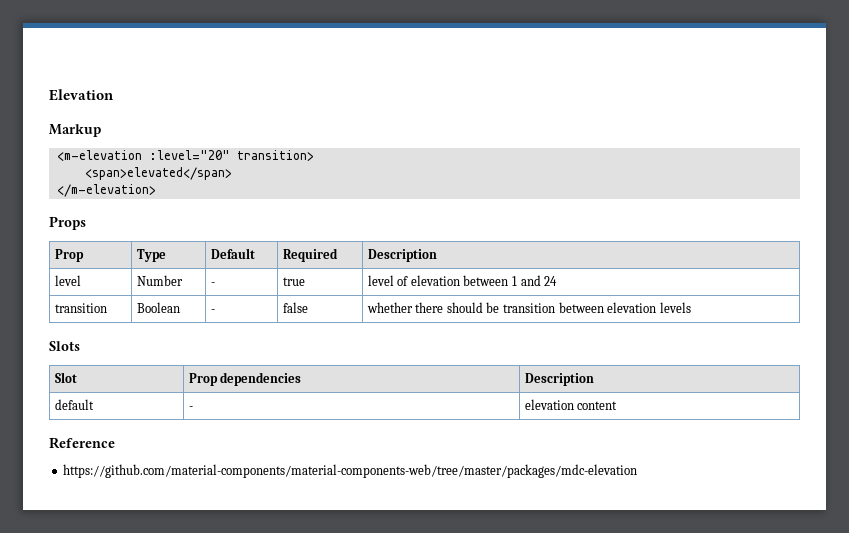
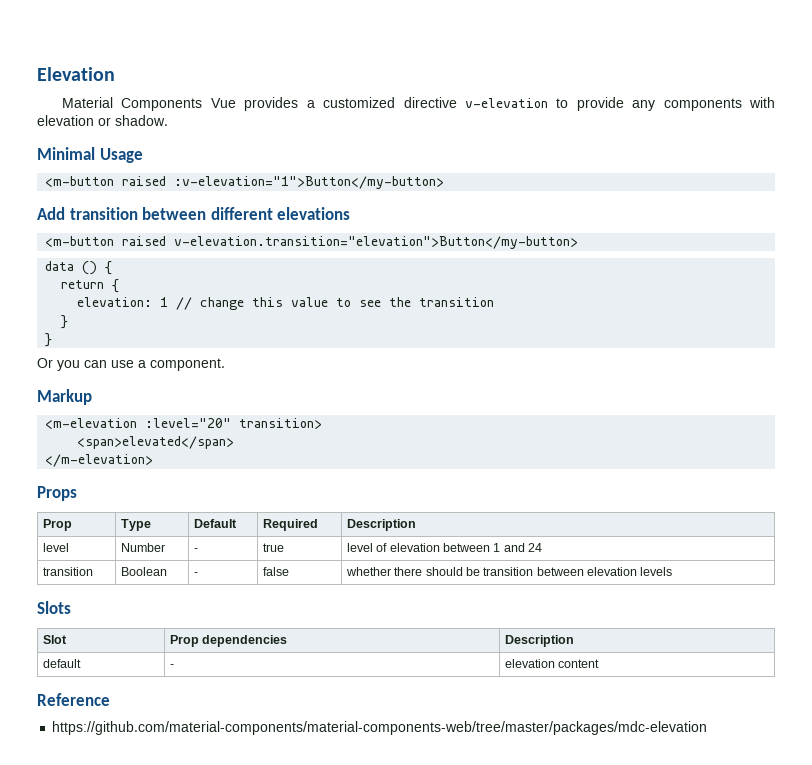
(114, 95) none -> [62,97,776,111] [37,115,168,126] [37,147,143,163] [45,176,445,189] [37,207,351,220] [45,236,579,249] [45,261,113,275] [61,279,120,293] [77,297,495,310] [61,315,69,329] [45,333,53,347] [37,358,225,371] // Material Components Vue provides a customized directive v-elevation to provide any components with elevation or shadow. // Minimal Usage // <m-button raised :v-elevation="1">Button</my-button> // Add transition between different elevations // <m-button raised v-elevation.transition="elevation">Button</my-button> // data () { // return { // elevation: 1 // change this value to see the transition // } // } // Or you can use a component.

